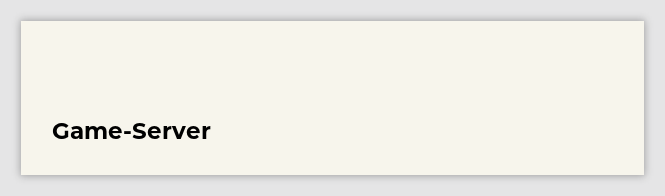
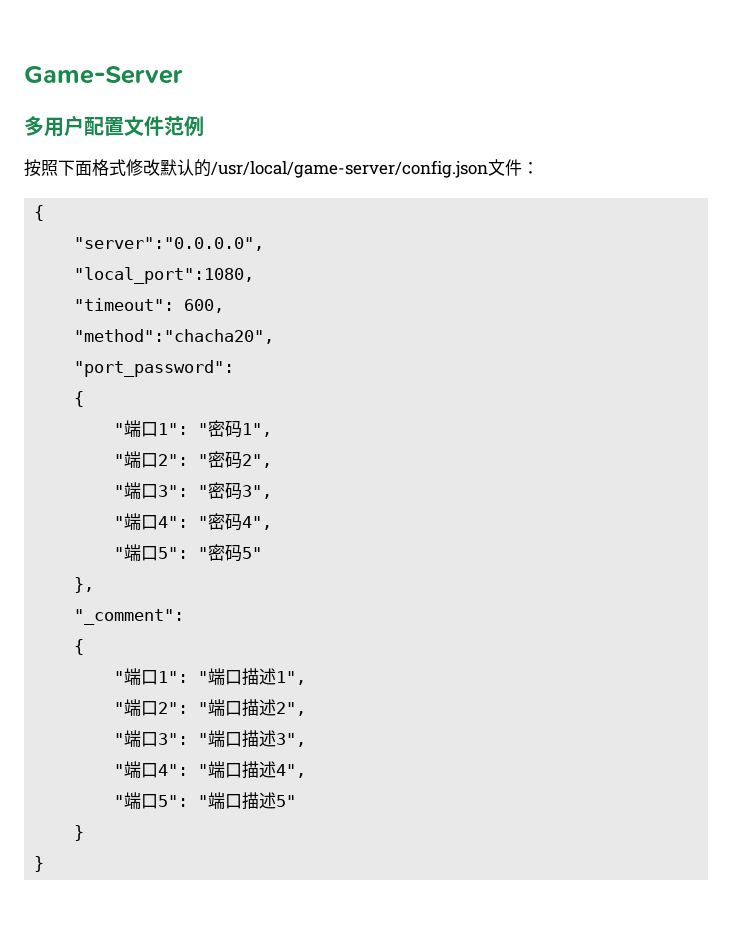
(211, 131) none -> [24,115,204,137] [24,159,539,178] [34,205,45,221] [74,237,265,251] [74,267,255,284] [74,298,225,313] [74,329,275,344] [74,360,235,377] [74,391,85,407] [114,420,273,438] [114,451,273,469] [114,482,273,500] [114,513,273,531] [114,544,263,562] [74,577,95,593] [74,609,185,625] [74,639,85,655] [114,668,307,686] [114,699,307,717] [114,730,307,748] [114,761,307,779] [114,792,297,810] [74,825,85,841] [34,856,45,872] // 多用户配置文件范例 // 按照下面格式修改默认的/usr/local/game-server/config.json文件： // { // "server":"0.0.0.0", // "local_port":1080, // "timeout": 600, // "method":"chacha20", // "port_password": // { // "端口1": "密码1", // "端口2": "密码2", // "端口3": "密码3", // "端口4": "密码4", // "端口5": "密码5" // }, // "_comment": // { // "端口1": "端口描述1", // "端口2": "端口描述2", // "端口3": "端口描述3", // "端口4": "端口描述4", // "端口5": "端口描述5" // } // }

